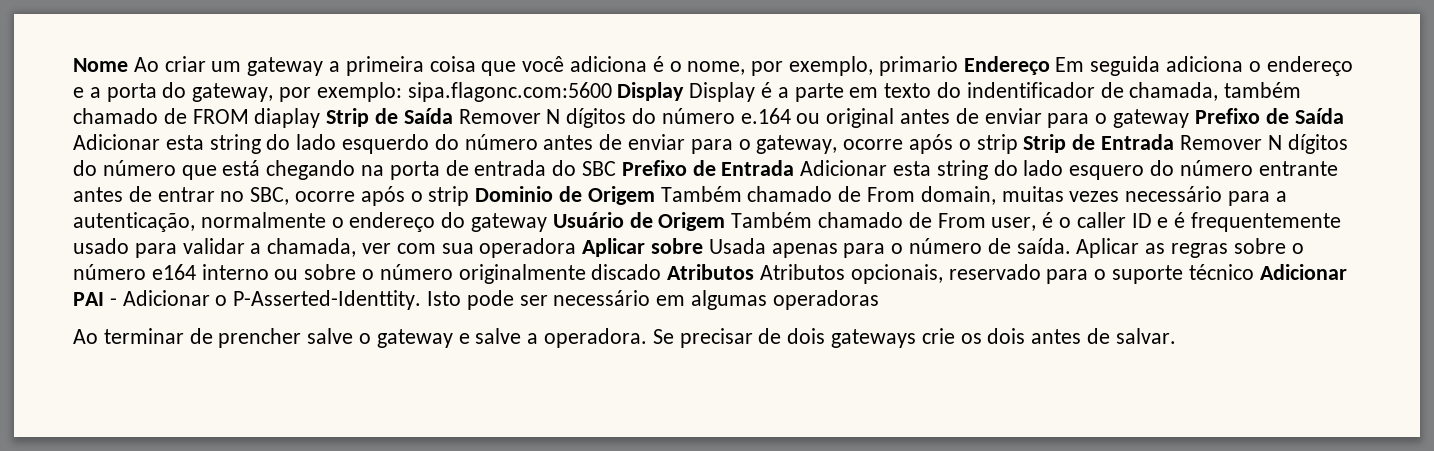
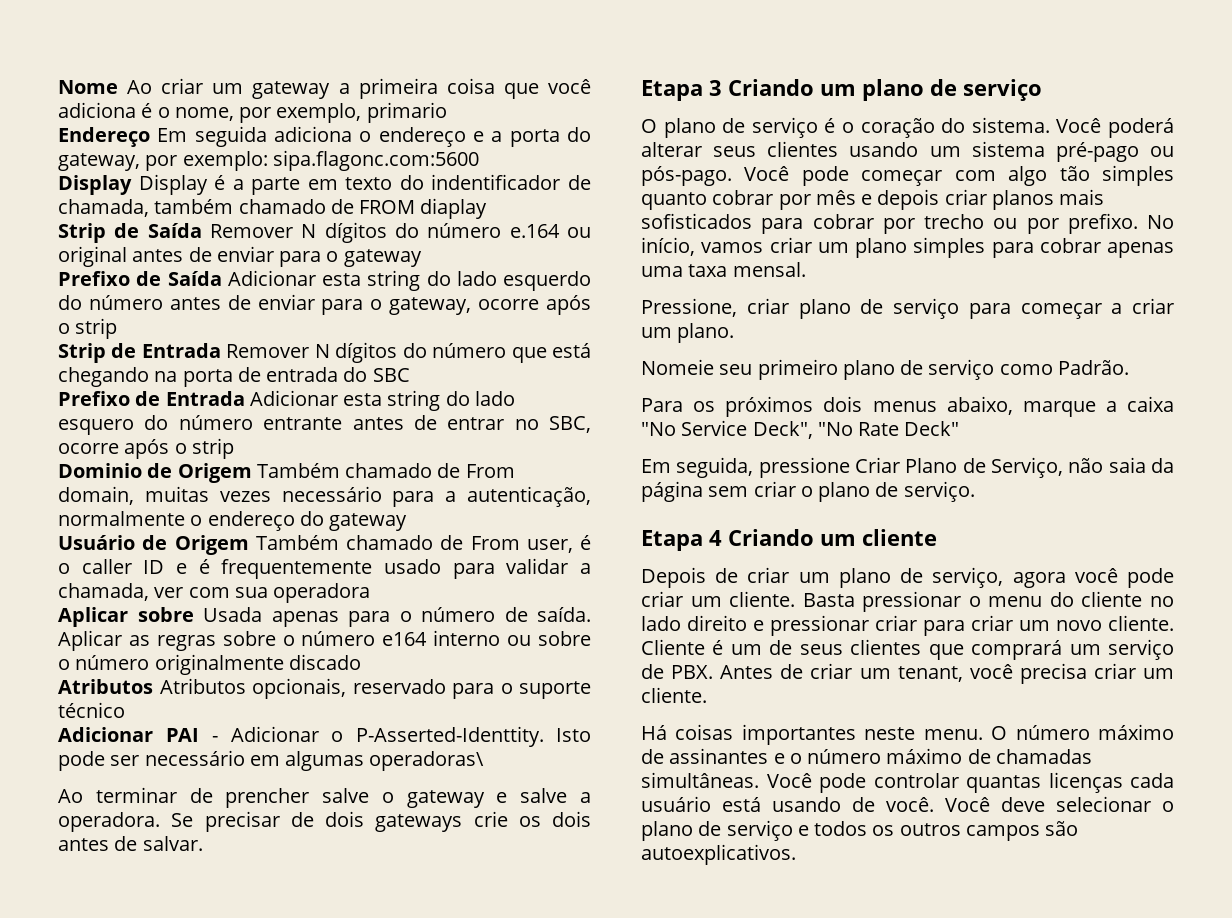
(958, 66) none -> (447, 112) //
(612, 92) none -> (479, 160) //
(321, 118) none -> (488, 208) //
(1190, 118) none -> (422, 258) //
(1018, 144) none -> (118, 328) //
(617, 168) none -> (410, 375) //
(470, 196) none -> (234, 448) //
(548, 222) none -> (408, 522) //
(577, 248) none -> (371, 593) //
(662, 272) none -> (361, 662) //
(1254, 272) none -> (125, 710) //
[772,290,879,310] operadoras -> [369,751,485,771] operadoras\
(1176, 336) none -> [641,79,1042,101] [641,117,1174,138] [641,141,1174,162] [641,165,1174,186] [641,189,1105,210] [641,213,1174,234] [641,237,1174,258] [641,262,806,277] [641,298,1174,319] [641,323,735,343] [641,359,1129,380] [641,396,1174,417] [641,420,960,439] [641,457,1174,478] [641,481,975,502] [641,529,937,551] [641,567,1174,588] [641,591,1174,612] [641,615,1174,636] [641,639,1174,660] [641,663,1174,684] [641,687,707,703] [641,724,1174,745] [641,748,1092,764] [641,772,1174,793] [641,796,1174,812] [641,820,1079,841] [641,844,796,865] // Etapa 3 Criando um plano de serviço // O plano de serviço é o coração do sistema. Você poderá alterar seus clientes usando um sistema pré-pago ou pós-pago. Você pode começar com algo tão simples quanto cobrar por mês e depois criar planos mais sofisticados para cobrar por trecho ou por prefixo. No início, vamos criar um plano simples para cobrar apenas uma taxa mensal. // Pressione, criar plano de serviço para começar a criar um plano. // Nomeie seu primeiro plano de serviço como Padrão. // Para os próximos dois menus abaixo, marque a caixa "No Service Deck", "No Rate Deck" // Em seguida, pressione Criar Plano de Serviço, não saia da página sem criar o plano de serviço. // Etapa 4 Criando um cliente // Depois de criar um plano de serviço, agora você pode criar um cliente. Basta pressionar o menu do cliente no lado direito e pressionar criar para criar um novo cliente. Cliente é um de seus clientes que comprará um serviço de PBX. Antes de criar um tenant, você precisa criar um cliente. // Há coisas importantes neste menu. O número máximo de assinantes e o número máximo de chamadas simultâneas. Você pode controlar quantas licenças cada usuário está usando de você. Você deve selecionar o plano de serviço e todos os outros campos são autoexplicativos.

